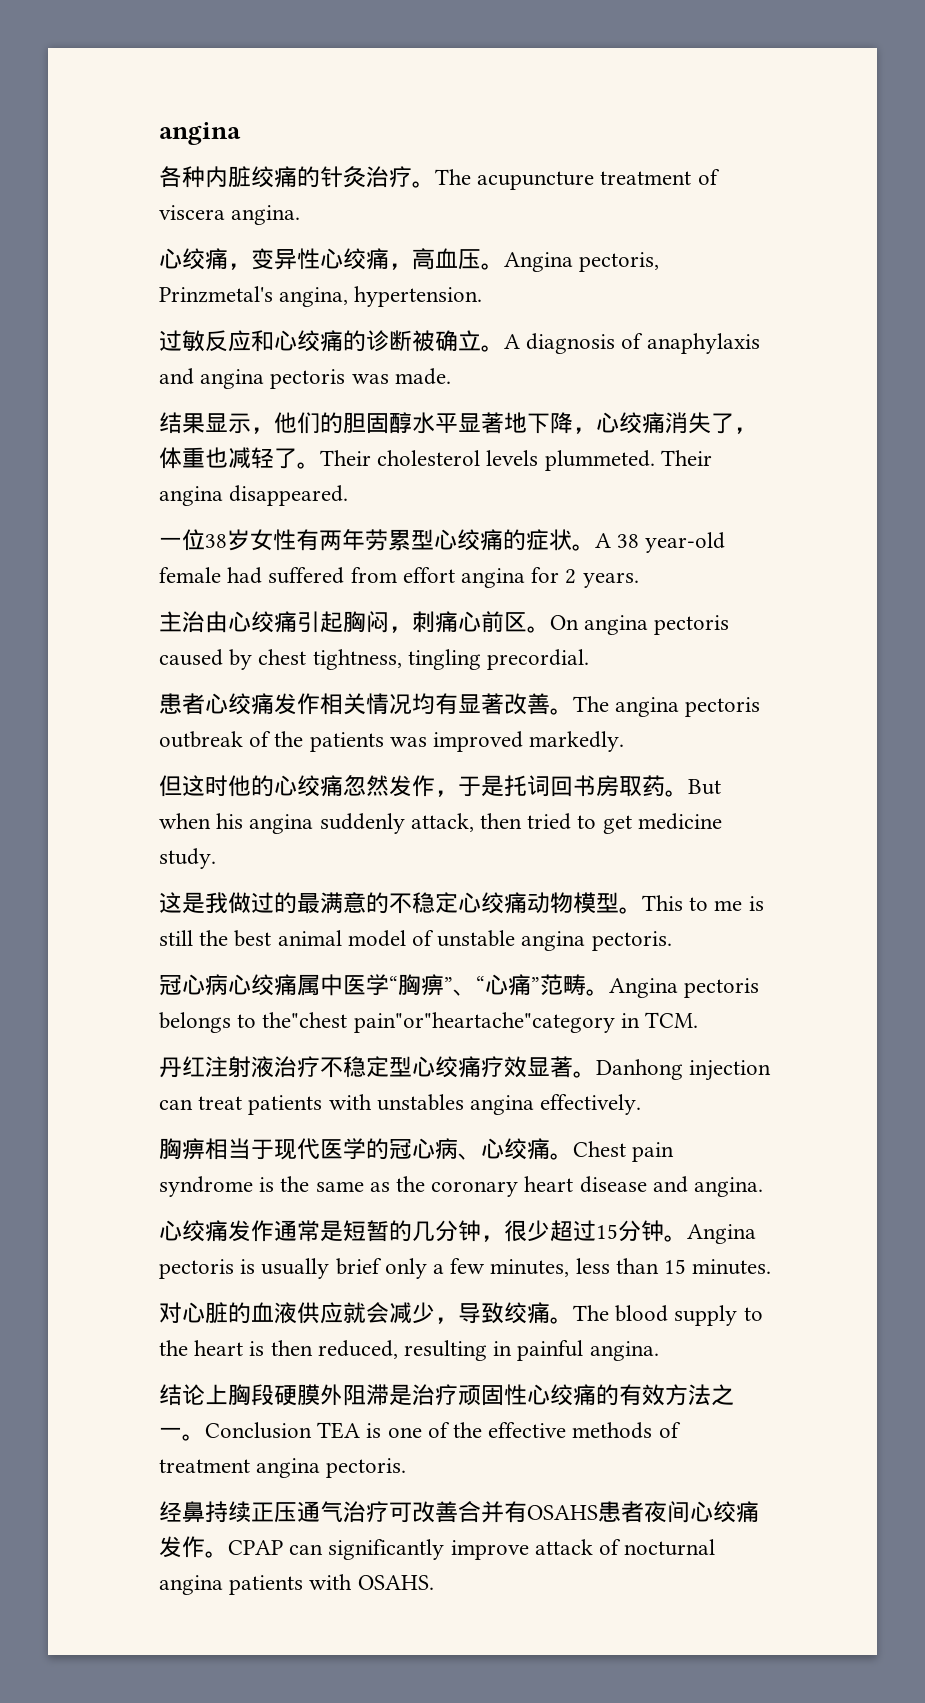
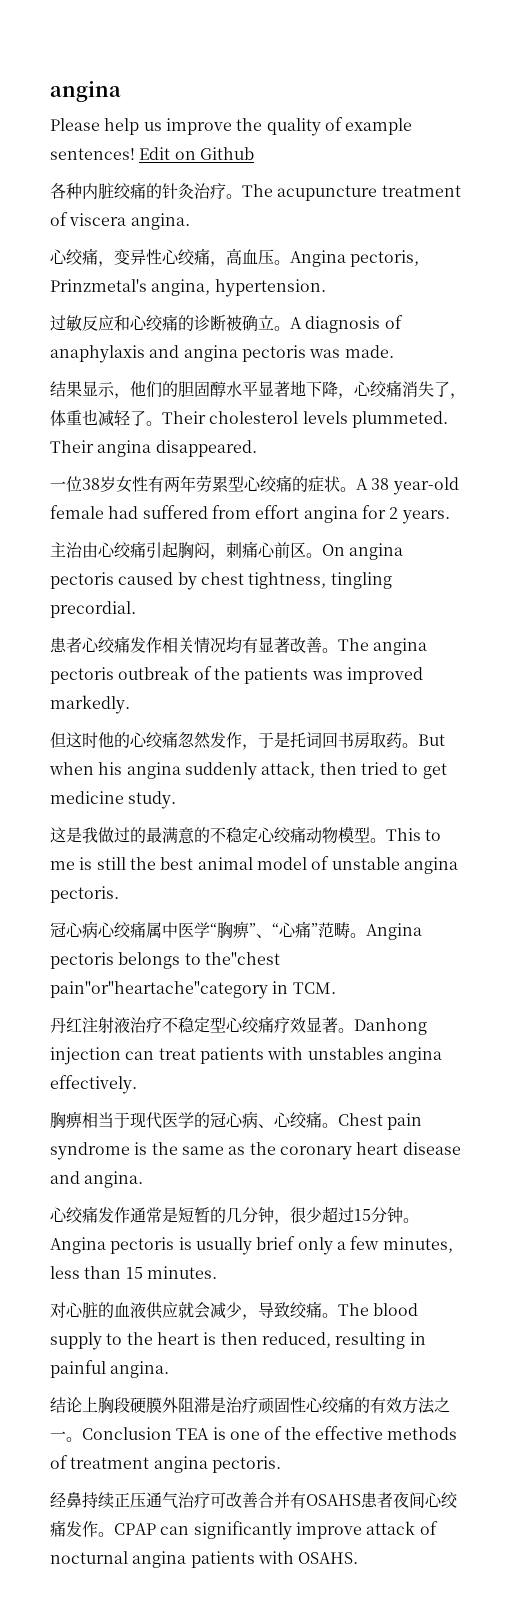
[159,122,241,145] angina -> [50,81,121,102] [50,117,413,136] [50,147,254,160] angina // Please help us improve the quality of example sentences! Edit on Github

